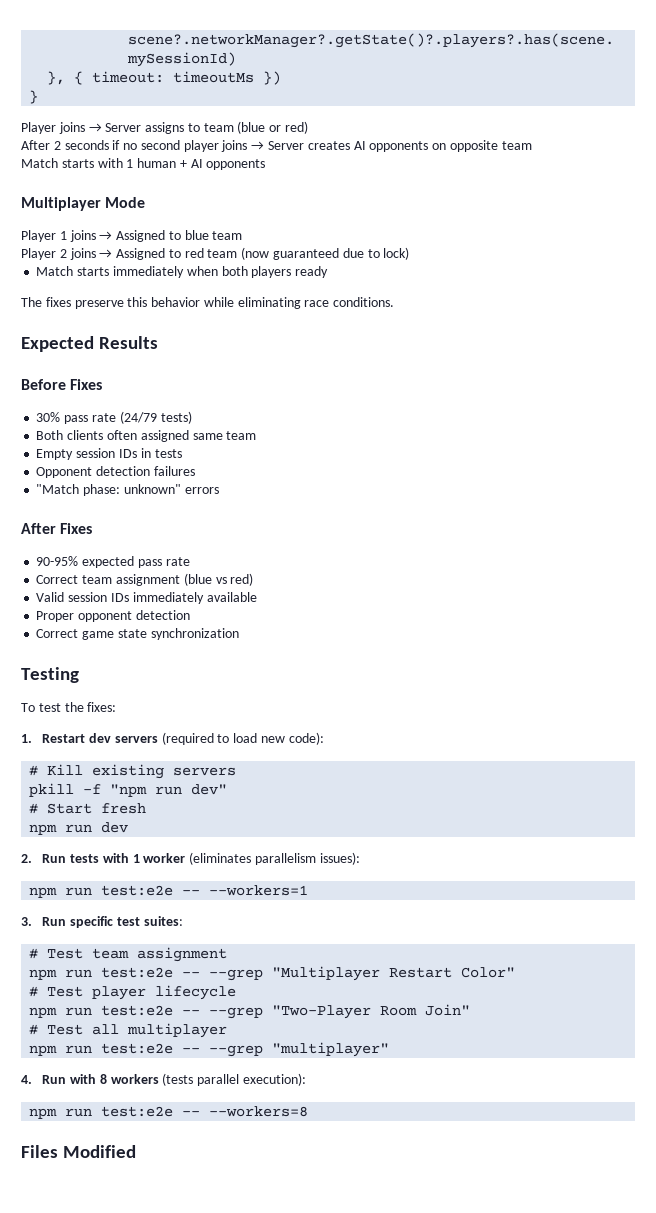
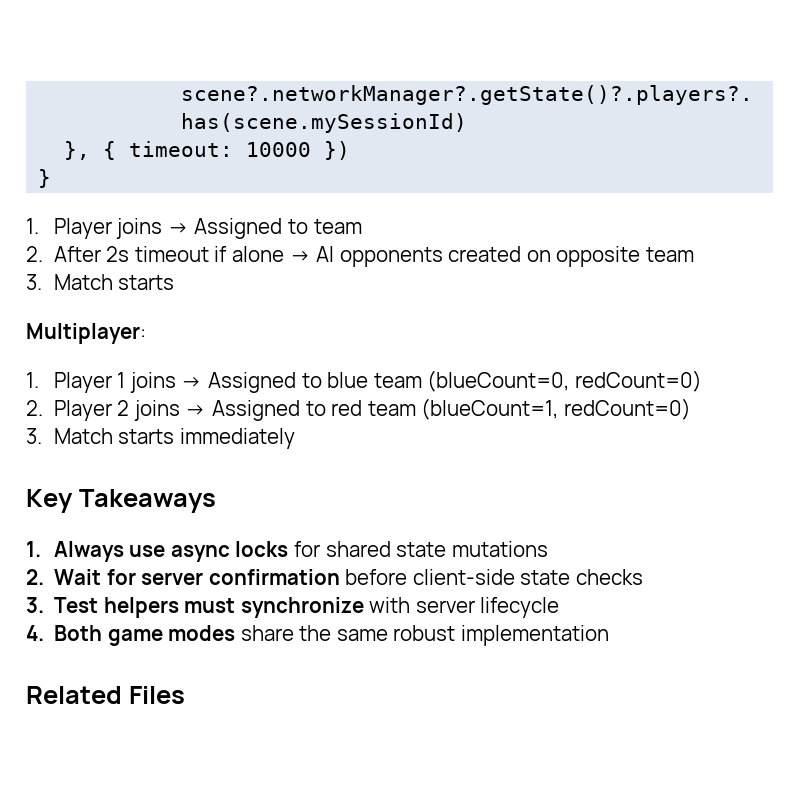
[173,71,255,83] timeoutMs -> [246,142,312,157] 10000
(39, 97) none -> [26,218,39,234] 1.
[105,122,185,134] Server assigns -> [194,218,283,239] Assigned
[237,121,309,134] [21,140,429,152] (blue or red) // After 2 seconds if no second player joins → Server creates AI opponents -> [26,246,522,267] // 2. After 2s timeout if alone → AI opponents created
[21,158,266,170] [21,197,146,211] Match starts with 1 human + AI opponents // Multiplayer Mode // -> [26,274,175,290] [26,323,146,344] [26,372,39,388] 3. Match starts // Multiplayer: // 1.
(243, 235) // -> [427,370,702,392] [26,400,43,416] (blueCount=0, redCount=0) // 2.
[241,247,410,260] [36,266,329,278] [21,297,395,309] [21,336,159,352] [21,379,103,390] [36,411,192,424] [36,430,257,442] [36,448,182,460] [36,466,195,478] [36,484,219,496] [21,523,93,534] [36,556,190,568] [36,573,254,586] [36,592,257,604] [36,610,190,622] [36,628,239,640] [21,667,79,683] [21,702,117,712] [21,732,324,745] [29,764,237,779] [29,783,228,797] [29,803,147,814] [29,822,129,835] [21,852,360,865] [29,885,309,898] [21,916,183,928] [29,947,228,962] [29,966,516,981] [29,985,237,1000] [29,1004,471,1019] [29,1023,228,1038] [29,1042,390,1057] [21,1073,306,1086] [29,1106,309,1119] [21,1145,137,1158] (now guaranteed due to lock) // Match starts immediately when both players ready // The fixes preserve this behavior while eliminating race conditions. // Expected Results // Before Fixes // 30% pass rate (24/79 tests) // Both clients often assigned same team // Empty session IDs in tests // Opponent detection failures // "Match phase: unknown" errors // After Fixes // 90-95% expected pass rate // Correct team assignment (blue vs red) // Valid session IDs immediately available // Proper opponent detection // Correct game state synchronization // Testing // To test the fixes: // 1. Restart dev servers (required to load new code): // # Kill existing servers // pkill -f "npm run dev" // # Start fresh // npm run dev // 2. Run tests with 1 worker (eliminates parallelism issues): // npm run test:e2e -- --workers=1 // 3. Run specific test suites: // # Test team assignment // npm run test:e2e -- --grep "Multiplayer Restart Color" // # Test player lifecycle // npm run test:e2e -- --grep "Two-Player Room Join" // # Test all multiplayer // npm run test:e2e -- --grep "multiplayer" // 4. Run with 8 workers (tests parallel execution): // npm run test:e2e -- --workers=8 // Files Modified -> [421,398,691,420] [26,428,295,449] [26,489,216,513] [26,541,548,562] [26,569,643,585] [26,597,560,618] [26,625,609,646] [26,686,185,704] (blueCount=1, redCount=0) // 3. Match starts immediately // Key Takeaways // 1. Always use async locks for shared state mutations // 2. Wait for server confirmation before client-side state checks // 3. Test helpers must synchronize with server lifecycle // 4. Both game modes share the same robust implementation // Related Files

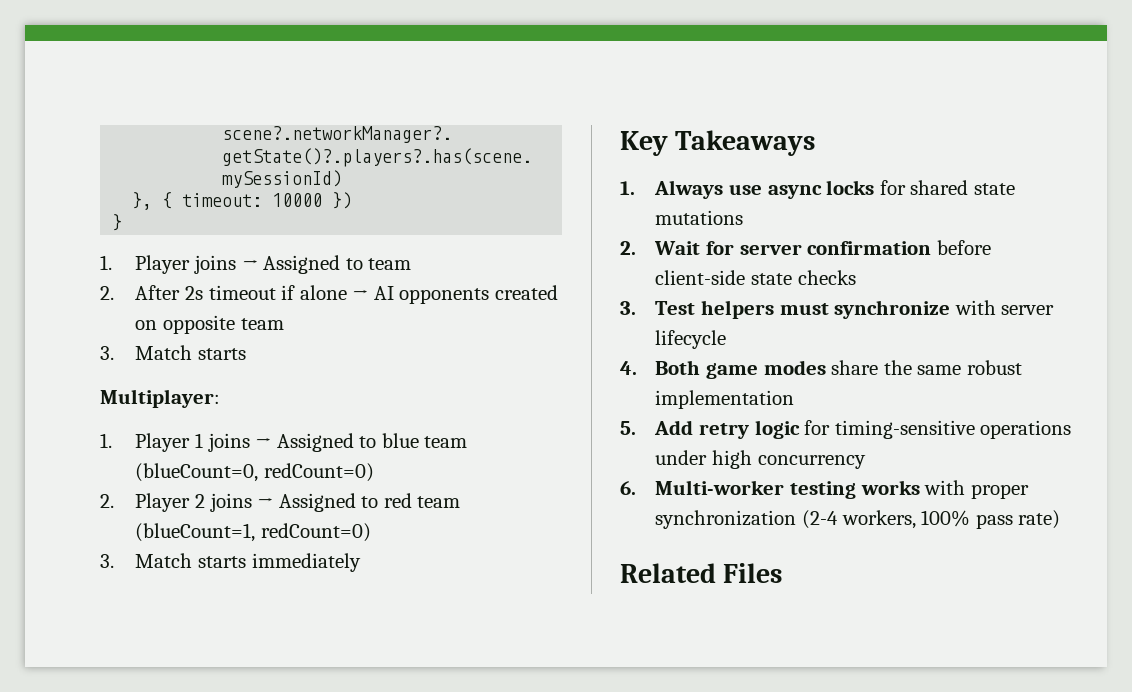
(609, 635) none -> [620,420,1072,439] [655,450,866,469] [620,480,1029,499] [655,510,1061,529] // 5. Add retry logic for timing-sensitive operations under high concurrency // 6. Multi-worker testing works with proper synchronization (2-4 workers, 100% pass rate)

